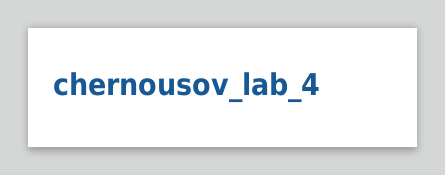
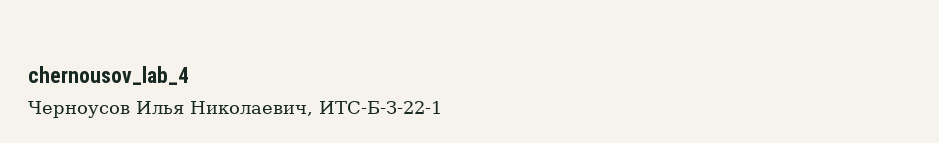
(320, 87) none -> [28,101,442,118] // Черноусов Илья Николаевич, ИТС-Б-З-22-1

